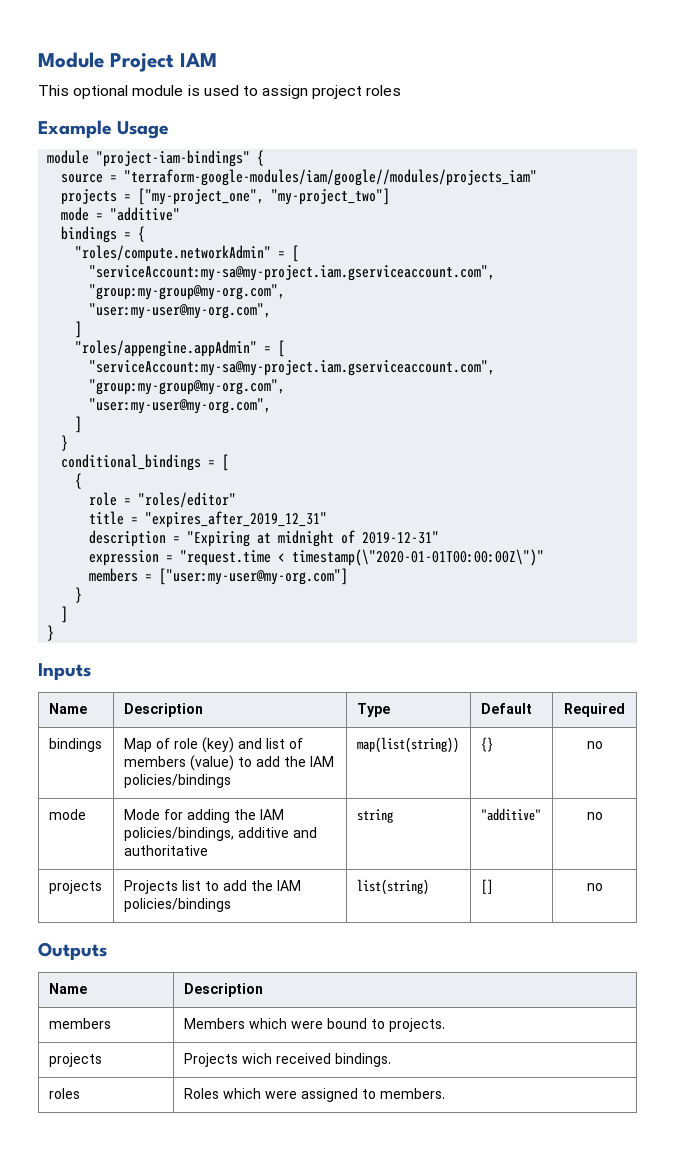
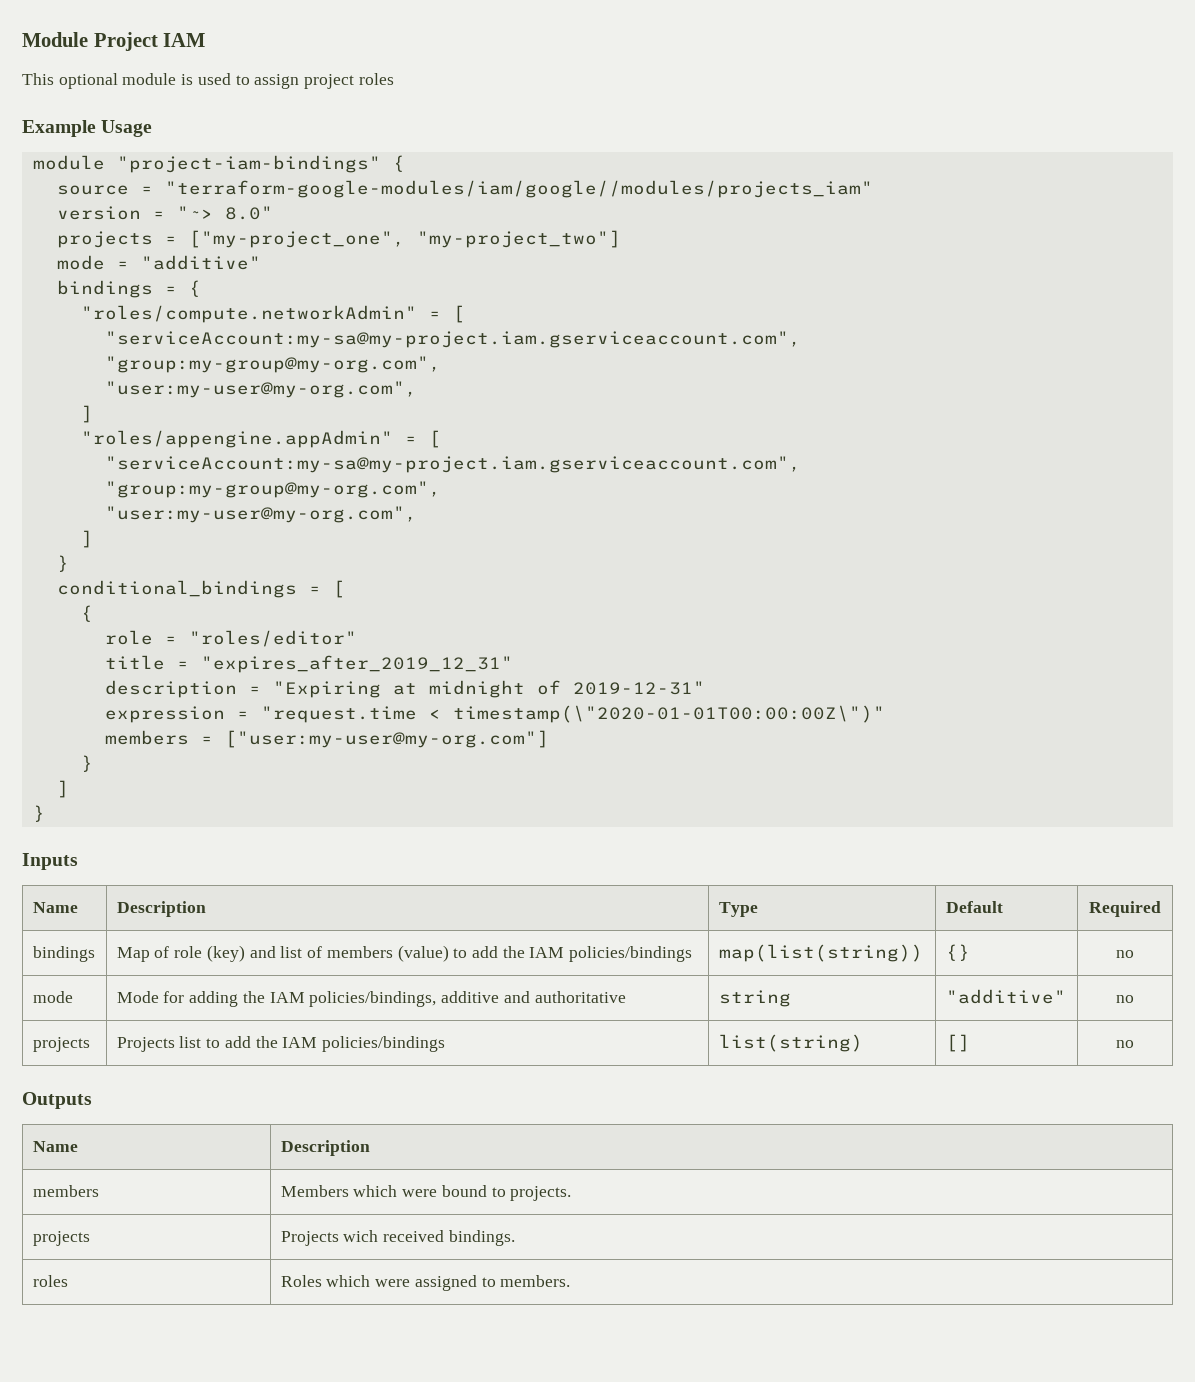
(538, 177) none -> [56,206,273,220] // version = "~> 8.0"

